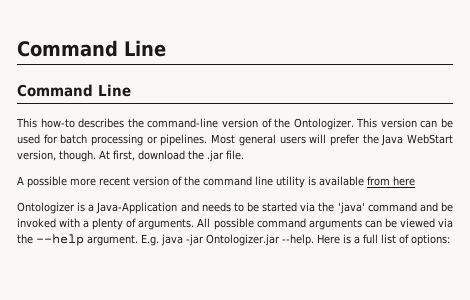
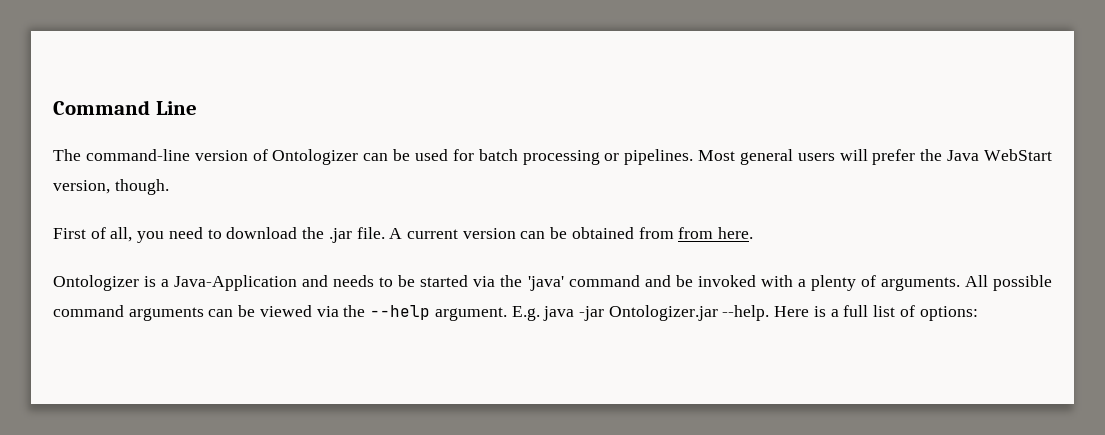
[17,40,166,57] [17,84,131,97] [16,118,417,130] Command Line // Command Line // This how-to describes the command-line version of the Ontologizer. This version -> [53,100,197,115] [53,149,359,165] Command Line // The command-line version of Ontologizer
[99,150,244,162] [17,176,415,188] At first, download the .jar file. // A possible more recent version of the command line utility is available from here -> [53,227,754,243] // First of all, you need to download the .jar file. A current version can be obtained from from here.

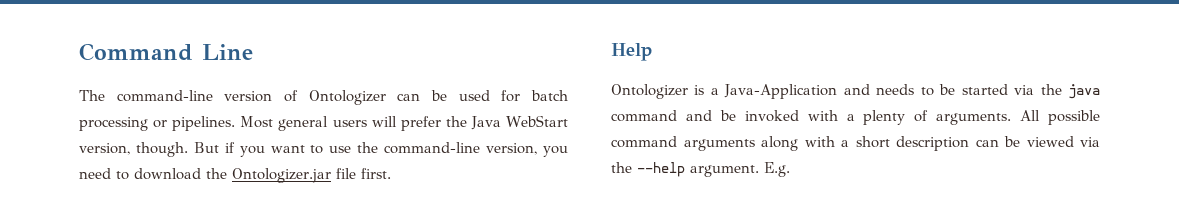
[53,227,133,242] // First of all, -> [193,142,538,157] But if you want to use the command-line version,
[328,227,754,243] .jar file. A current version can be obtained from from here. -> [232,168,391,183] [611,43,652,61] Ontologizer.jar file first. // Help
[527,276,564,291] 'java' -> [1068,84,1100,99] java
(204, 314) none -> [761,136,969,151] along with a short description
[543,305,978,321] java -jar Ontologizer.jar --help. Here is a full list of options: -> (790, 169) none

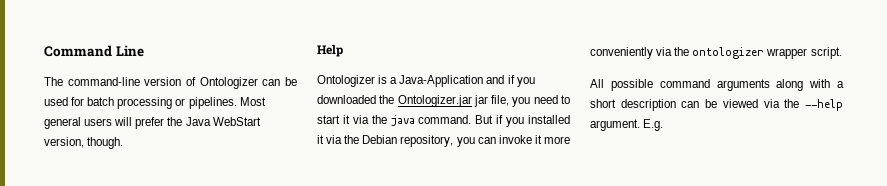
[193,142,569,157] [79,168,391,183] But if you want to use the command-line version, you need to download the Ontologizer.jar file first. -> (124, 143) none
[876,84,1100,99] [611,110,1012,125] needs to be started via the java command and be invoked with a plenty of arguments. -> [507,75,535,87] [317,95,570,107] [317,115,570,127] [317,135,570,147] [590,47,842,59] if you downloaded the Ontologizer.jar jar file, you need to start it via the java command. But if you installed it via the Debian repository, you can invoke it more conveniently via the ontologizer wrapper script. //

